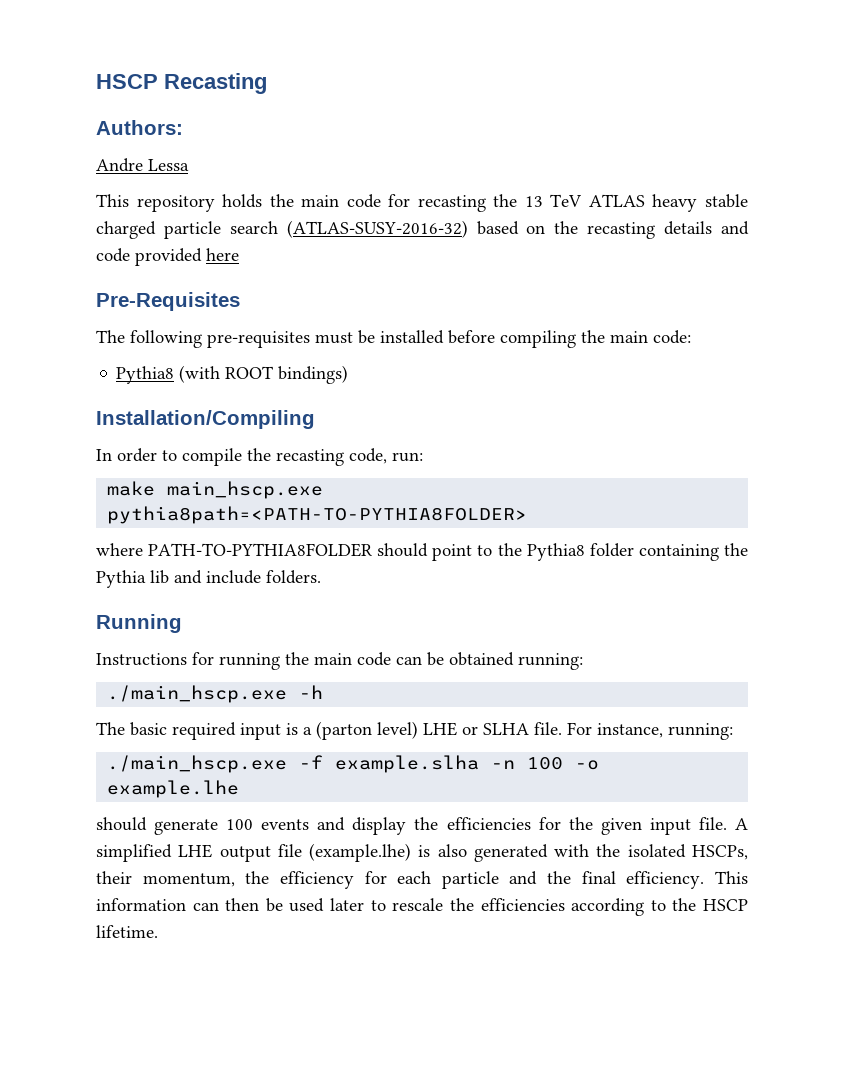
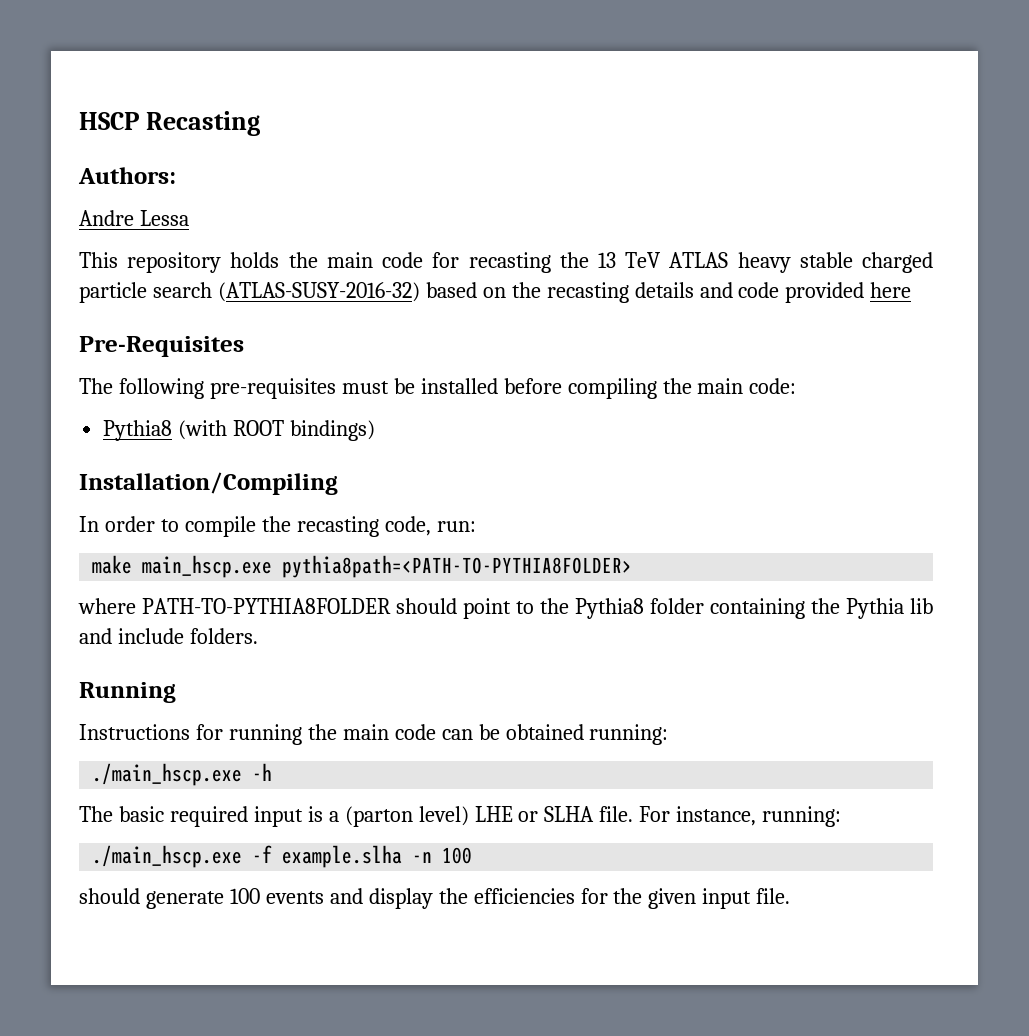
[575,760,600,770] [107,780,240,798] -o example.lhe -> (473, 855) none
[735,818,749,830] [96,843,748,862] [96,871,748,889] [96,898,749,916] [96,925,158,938] A simplified LHE output file (example.lhe) is also generated with the isolated HSCPs, their momentum, the efficiency for each particle and the final efficiency. This information can then be used later to rescale the efficiencies according to the HSCP lifetime. -> (791, 896) none

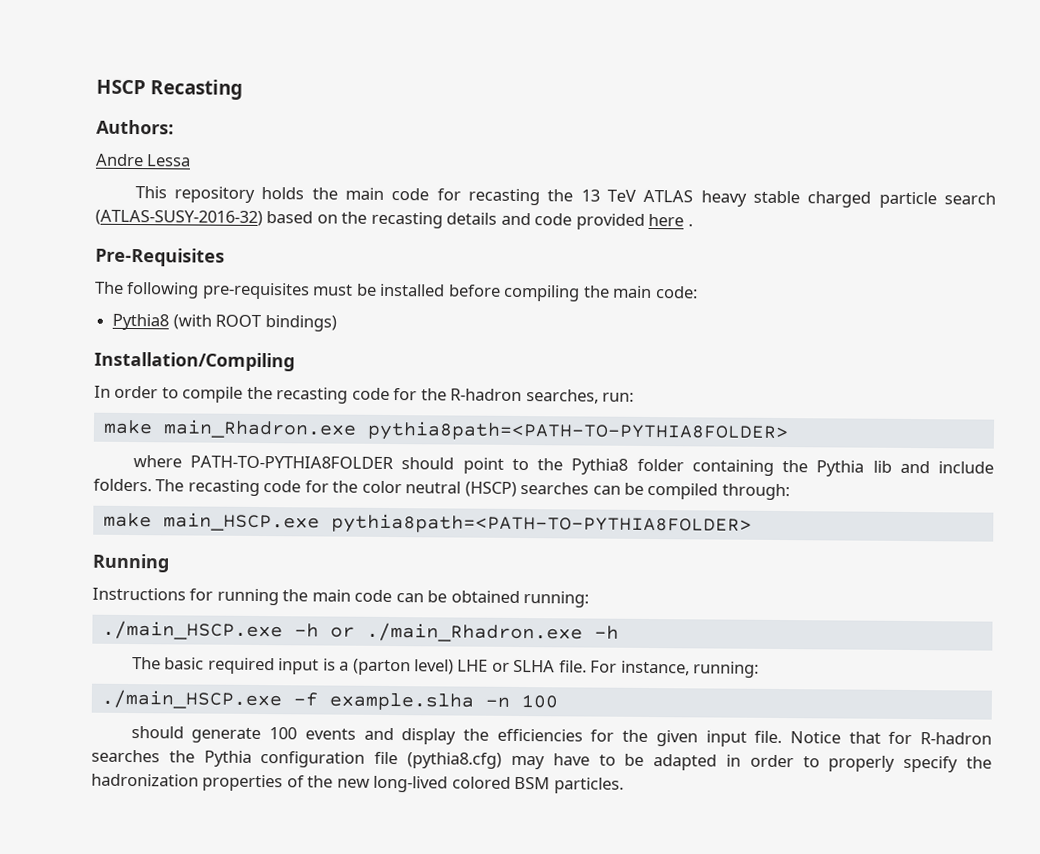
(912, 290) none -> [687,223,693,227] .
[384,516,431,536] code, -> [351,387,599,404] code for the R-hadron searches,
[142,555,273,578] main_hscp.exe -> [162,419,357,439] main_Rhadron.exe
(258, 636) none -> [155,479,790,501] [102,512,752,536] The recasting code for the color neutral (HSCP) searches can be compiled through: // make main_HSCP.exe pythia8path=<PATH-TO-PYTHIA8FOLDER>
[92,763,243,786] ./main_hscp.exe -> [101,620,583,643] ./main_HSCP.exe -h or ./main_Rhadron.exe
[92,845,243,868] ./main_hscp.exe -> [100,689,282,710] ./main_HSCP.exe
(791, 896) none -> [789,731,992,745] [91,749,992,773] [91,773,624,794] Notice that for R-hadron searches the Pythia configuration file (pythia8.cfg) may have to be adapted in order to properly specify the hadronization properties of the new long-lived colored BSM particles.

